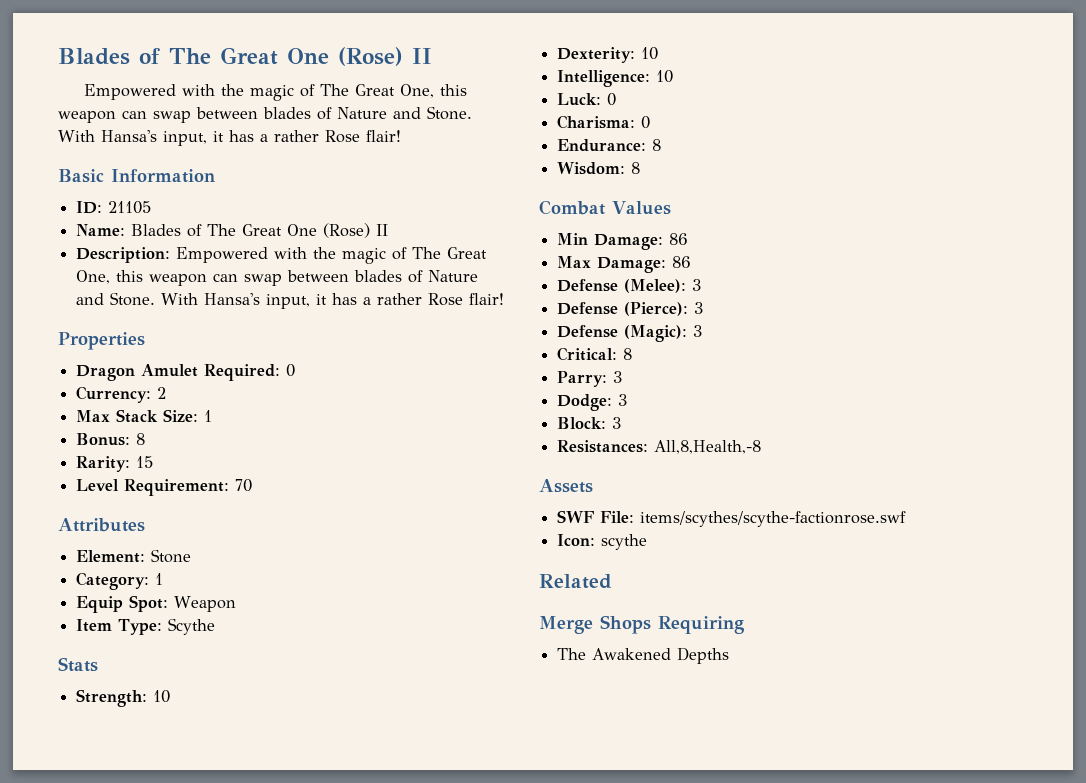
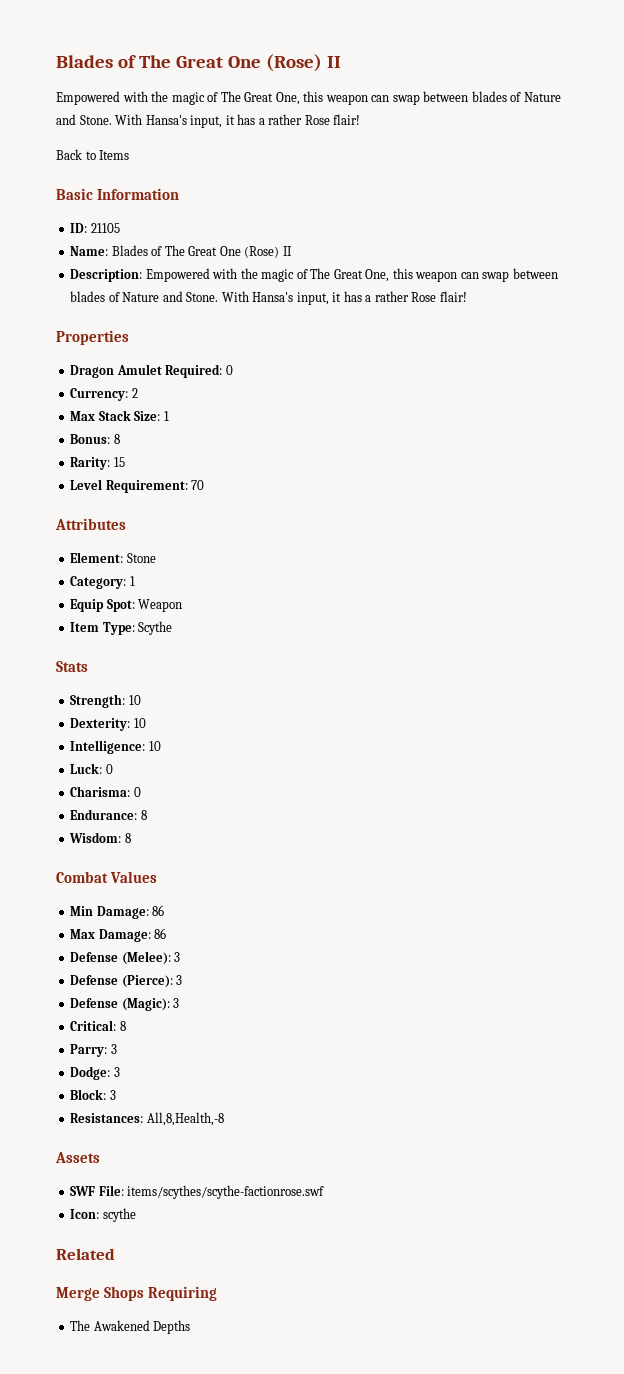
(401, 136) none -> [56,149,130,160] // Back to Items

